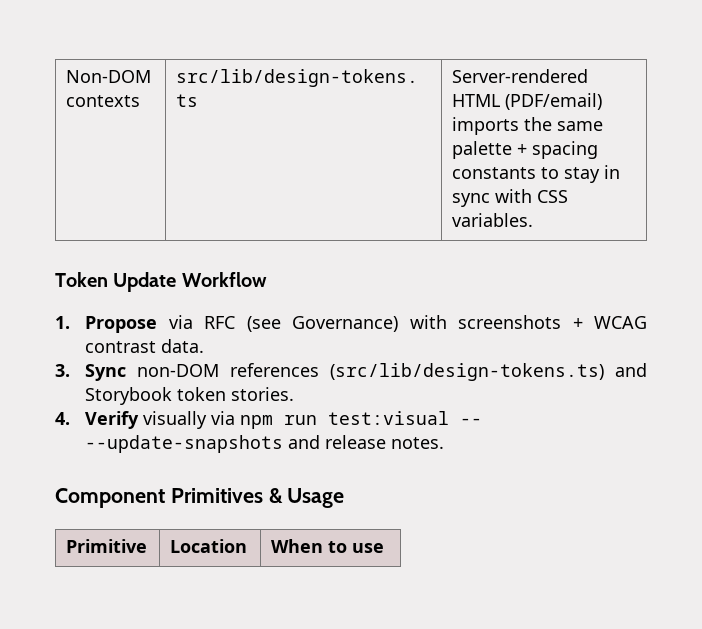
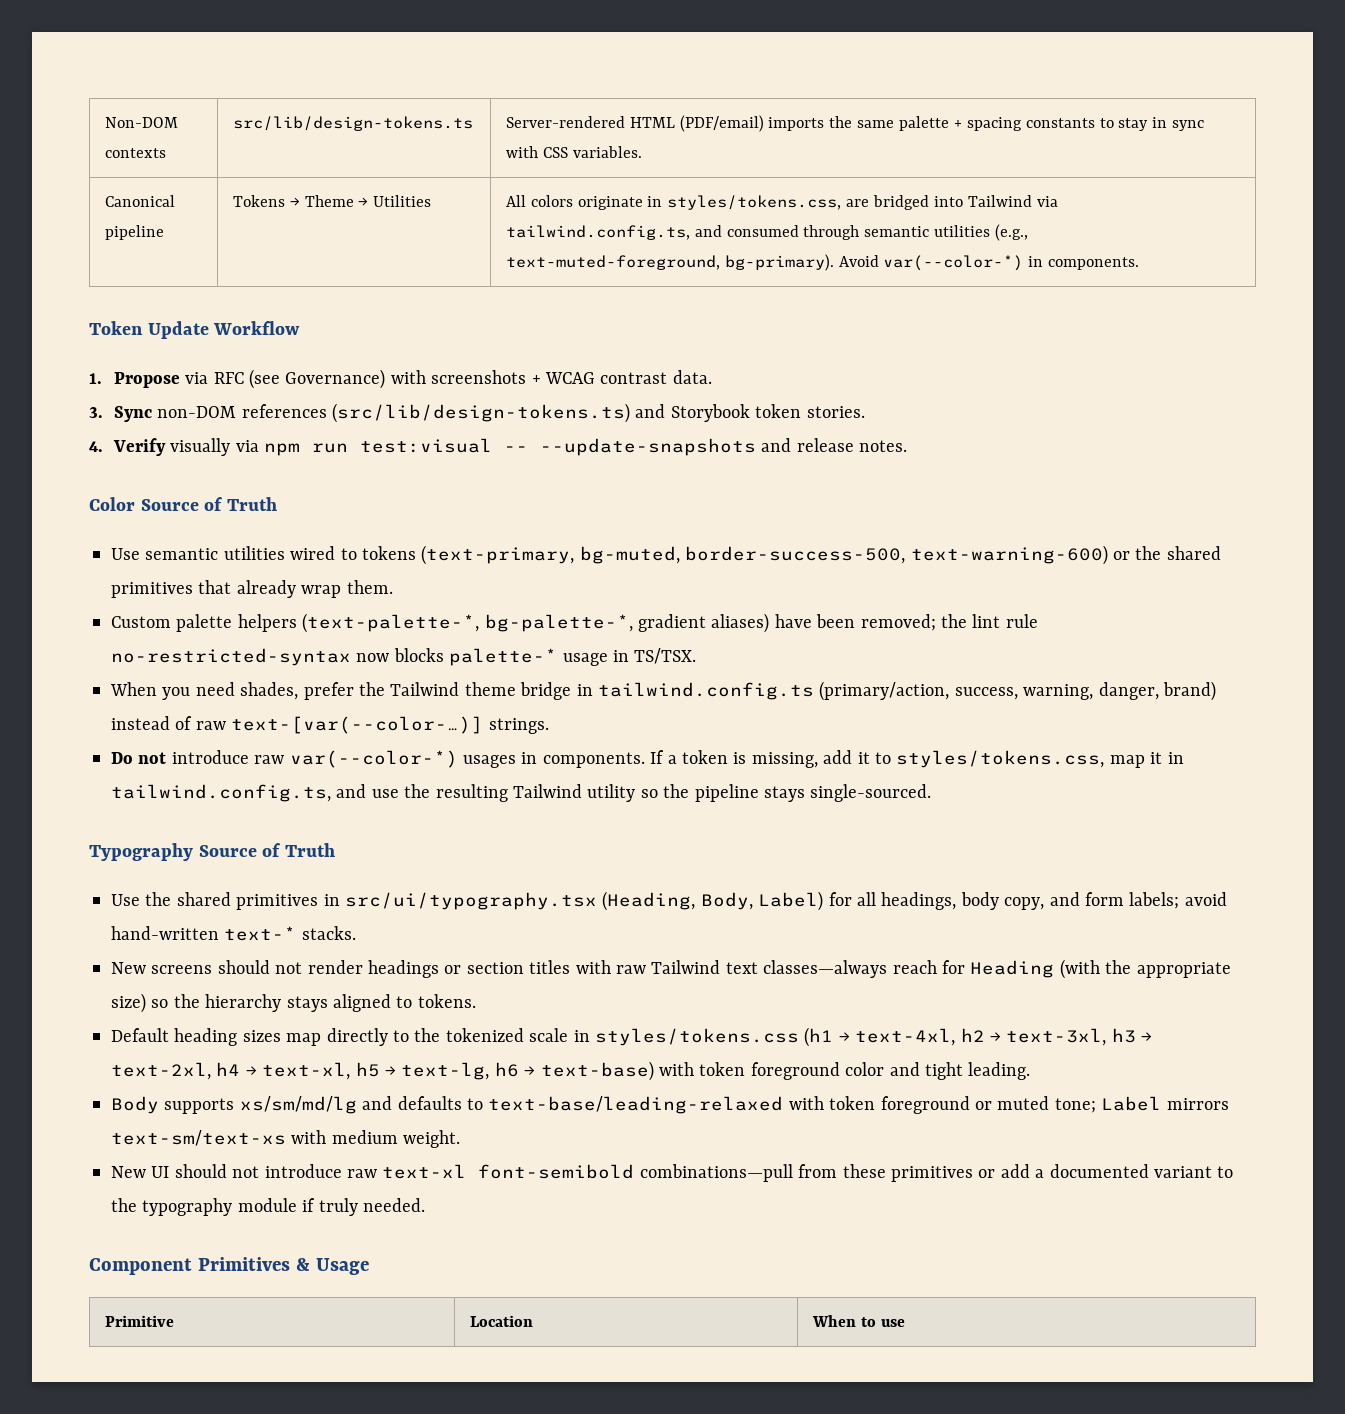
(534, 220) none -> [104,195,175,207] [104,225,164,240] [232,195,432,207] [505,195,1058,210] [505,224,1029,241] [505,254,1140,271] // Canonical pipeline | Tokens → Theme → Utilities | All colors originate in styles/tokens.css, are bridged into Tailwind via tailwind.config.ts, and consumed through semantic utilities (e.g., text-muted-foreground, bg-primary). Avoid var(--color-*) in components.
(445, 443) none -> [89,497,278,511] [111,545,1221,565] [111,580,393,598] [111,613,1038,633] [111,648,697,666] [110,681,1216,701] [111,716,549,734] [111,750,1184,768] [111,784,932,802] [89,843,336,861] [111,891,1227,911] [111,926,356,941] [111,959,1231,979] [111,993,476,1013] [111,1027,1153,1047] [111,1061,1031,1081] [111,1096,1229,1114] [111,1130,461,1148] [111,1164,1234,1182] [111,1198,425,1216] // Color Source of Truth // Use semantic utilities wired to tokens (text-primary, bg-muted, border-success-500, text-warning-600) or the shared primitives that already wrap them. // Custom palette helpers (text-palette-*, bg-palette-*, gradient aliases) have been removed; the lint rule no-restricted-syntax now blocks palette-* usage in TS/TSX. // When you need shades, prefer the Tailwind theme bridge in tailwind.config.ts (primary/action, success, warning, danger, brand) instead of raw text-[var(--color-…)] strings. // Do not introduce raw var(--color-*) usages in components. If a token is missing, add it to styles/tokens.css, map it in tailwind.config.ts, and use the resulting Tailwind utility so the pipeline stays single-sourced. // Typography Source of Truth // Use the shared primitives in src/ui/typography.tsx (Heading, Body, Label) for all headings, body copy, and form labels; avoid hand-written text-* stacks. // New screens should not render headings or section titles with raw Tailwind text classes—always reach for Heading (with the appropriate size) so the hierarchy stays aligned to tokens. // Default heading sizes map directly to the tokenized scale in styles/tokens.css (h1 → text-4xl, h2 → text-3xl, h3 → text-2xl, h4 → text-xl, h5 → text-lg, h6 → text-base) with token foreground color and tight leading. // Body supports xs/sm/md/lg and defaults to text-base/leading-relaxed with token foreground or muted tone; Label mirrors text-sm/text-xs with medium weight. // New UI should not introduce raw text-xl font-semibold combinations—pull from these primitives or add a documented variant to the typography module if truly needed.

